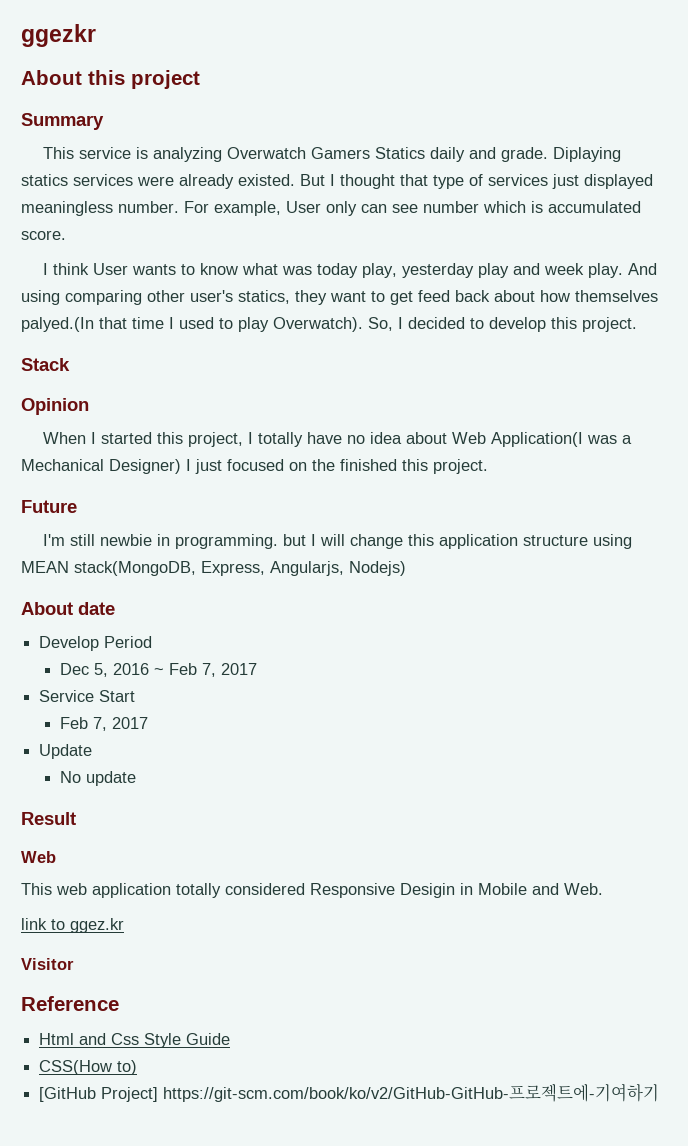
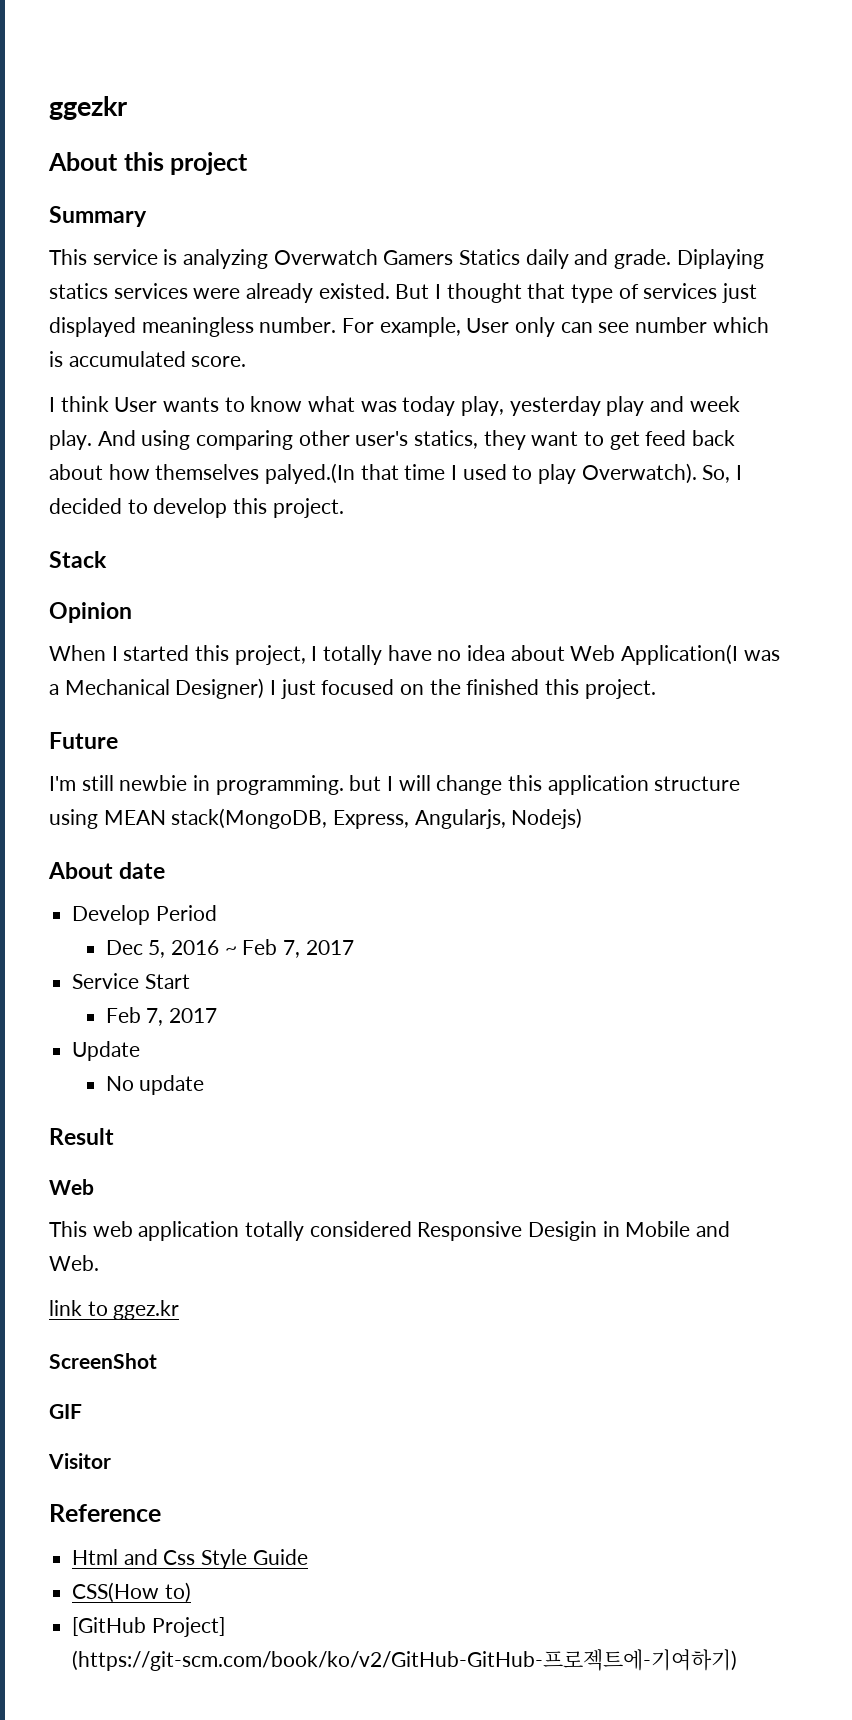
(124, 925) none -> [49,1353,157,1369] [49,1404,82,1419] // ScreenShot // GIF
[163,1083,660,1102] https://git-scm.com/book/ko/v2/GitHub-GitHub-프로젝트에-기여하기 -> [72,1649,738,1671] (https://git-scm.com/book/ko/v2/GitHub-GitHub-프로젝트에-기여하기)

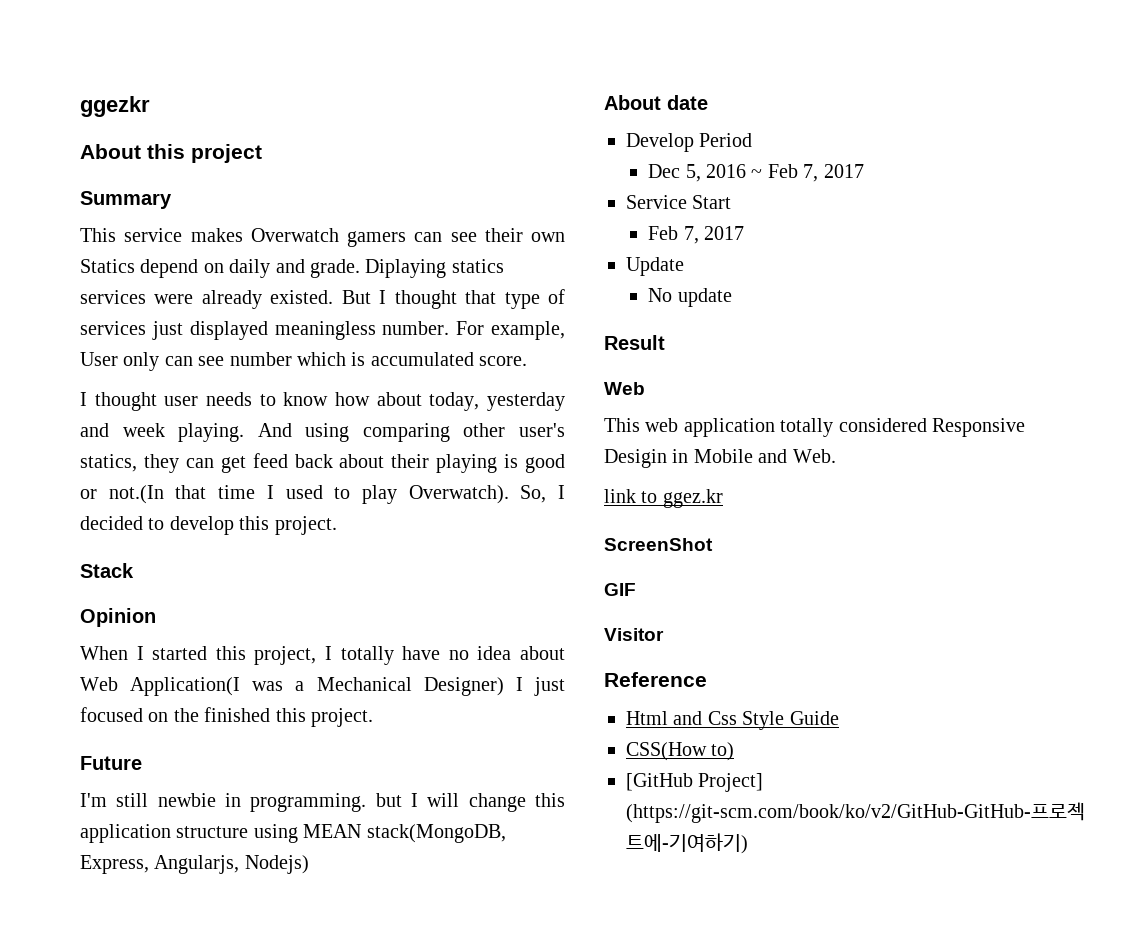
[163,249,521,269] is analyzing Overwatch Gamers Statics -> [190,228,565,247] [80,259,224,278] makes Overwatch gamers can see their own Statics depend on
[60,396,645,416] think User wants to know what was today play, yesterday play -> [94,392,565,411] thought user needs to know how about today, yesterday
[49,430,92,450] play. -> [178,423,245,442] playing.
[531,431,605,446] want to -> [185,458,214,468] can
[108,463,356,484] how themselves palyed.(In -> [391,454,565,473] [80,485,164,504] their playing is good or not.(In

